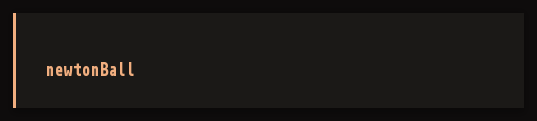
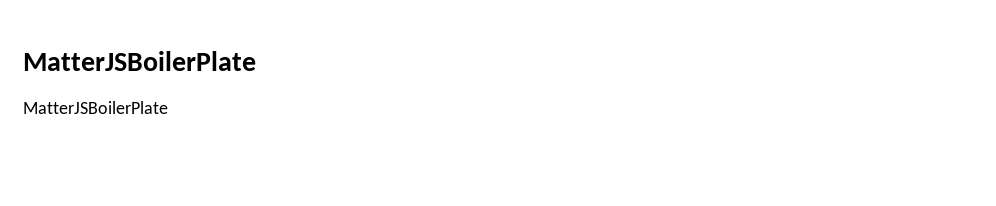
[45,62,135,76] newtonBall -> [23,51,256,71] [23,101,168,114] MatterJSBoilerPlate // MatterJSBoilerPlate

